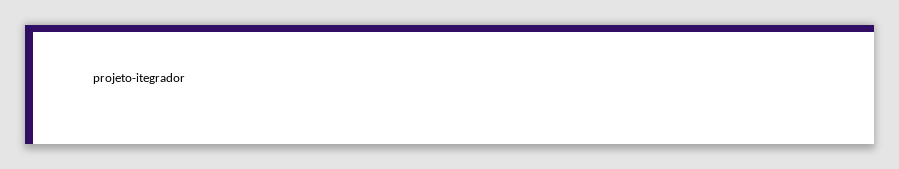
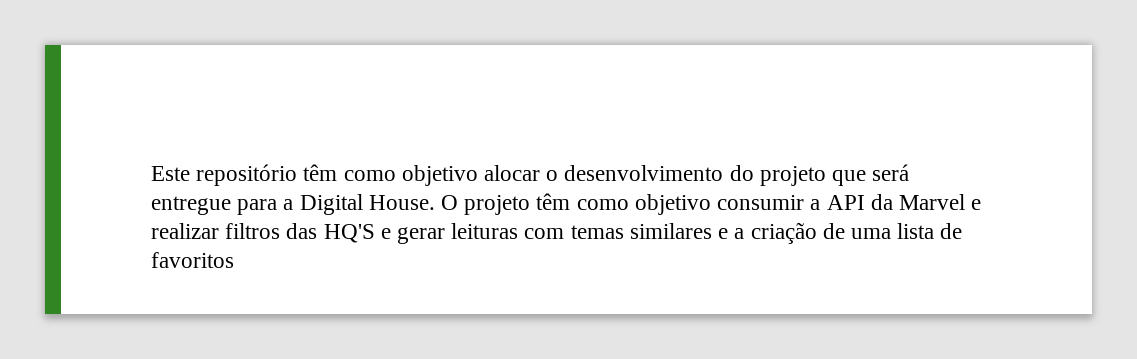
[93,73,185,84] projeto-itegrador -> [151,164,910,186] [151,193,982,215] [151,222,963,244] [151,252,234,268] Este repositório têm como objetivo alocar o desenvolvimento do projeto que será entregue para a Digital House. O projeto têm como objetivo consumir a API da Marvel e realizar filtros das HQ'S e gerar leituras com temas similares e a criação de uma lista de favoritos

